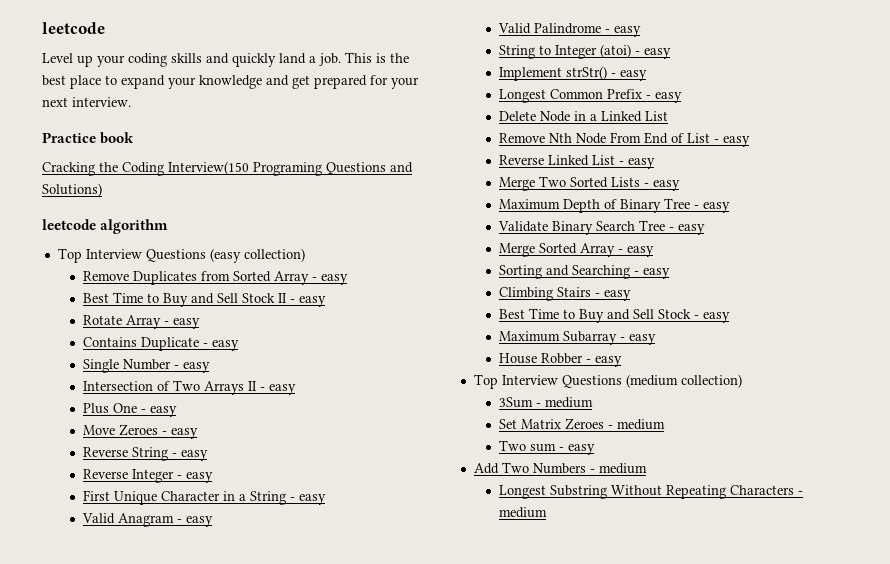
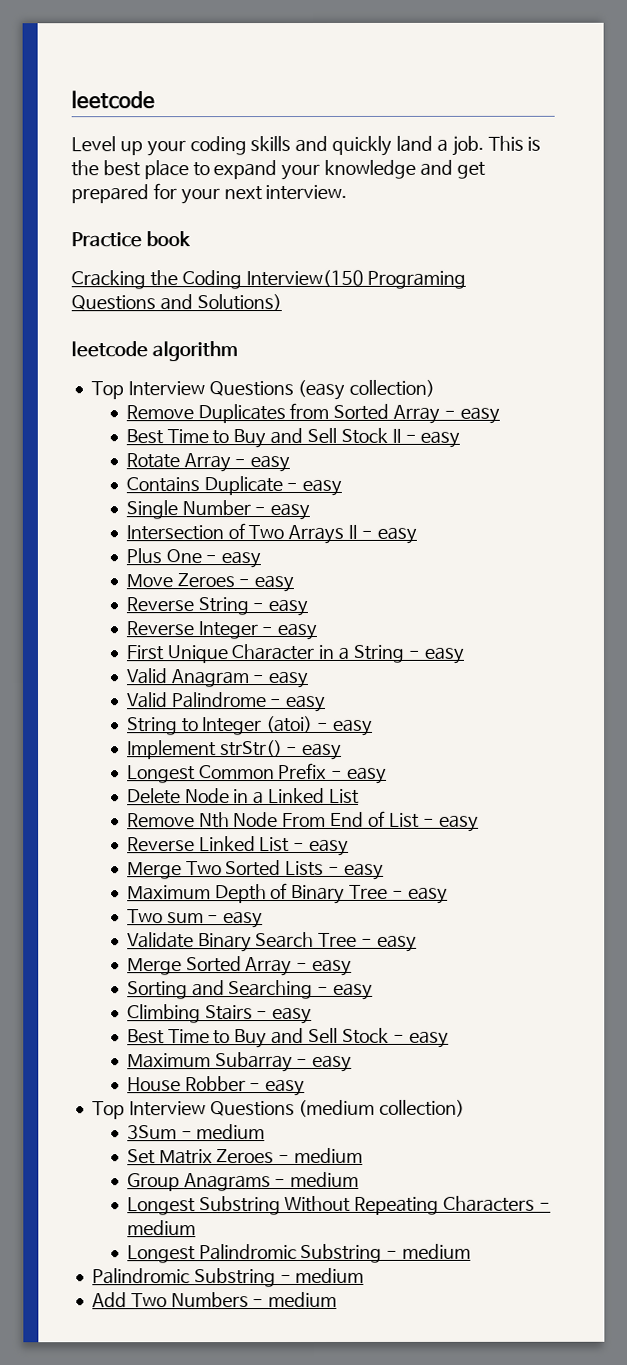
(730, 207) none -> [126,909,264,929] // Two sum - easy
[498,440,595,455] [473,462,586,474] Two sum - easy // Add Two Numbers -> [126,1173,271,1192] Group Anagrams
(547, 512) none -> [126,1243,472,1264] [91,1267,365,1288] [91,1291,338,1308] // Longest Palindromic Substring - medium // Palindromic Substring - medium // Add Two Numbers - medium

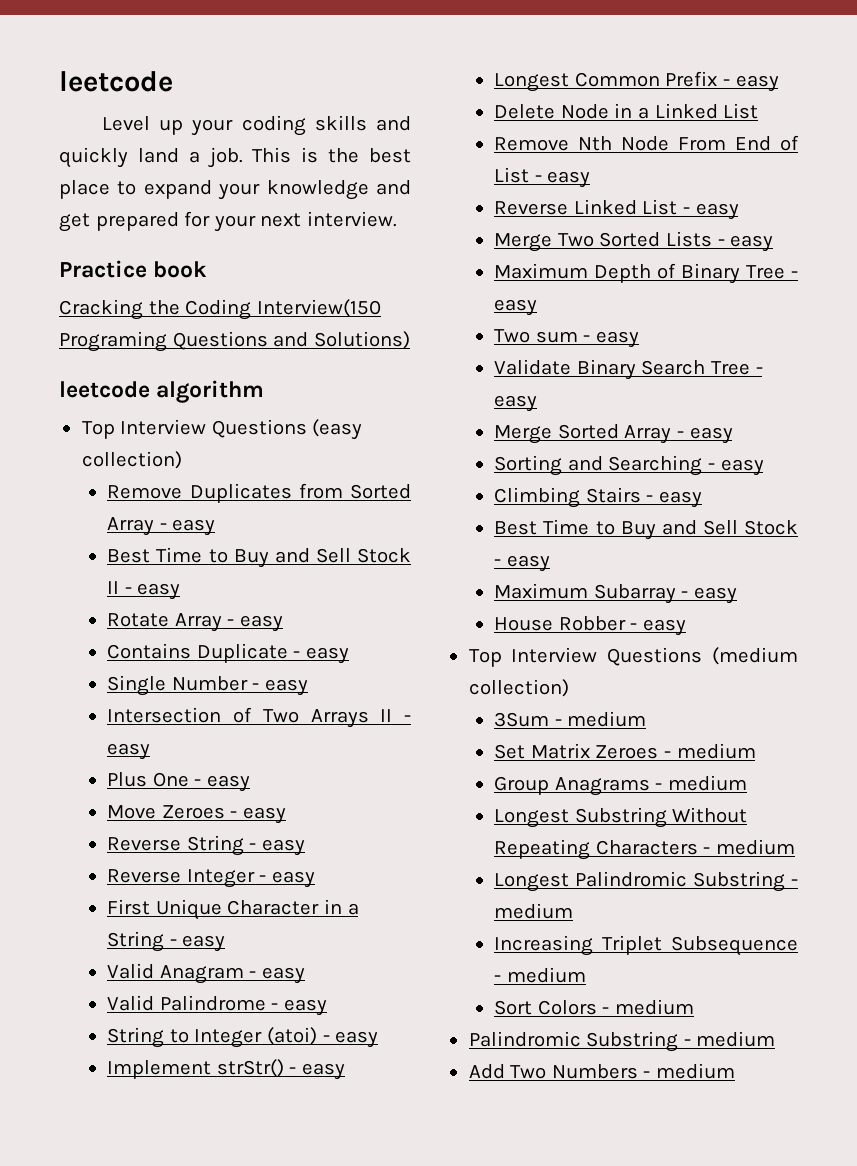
(472, 1251) none -> [494,935,798,956] [494,967,586,983] [494,999,694,1015] // Increasing Triplet Subsequence - medium // Sort Colors - medium

